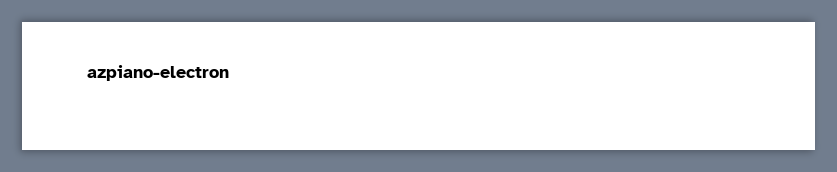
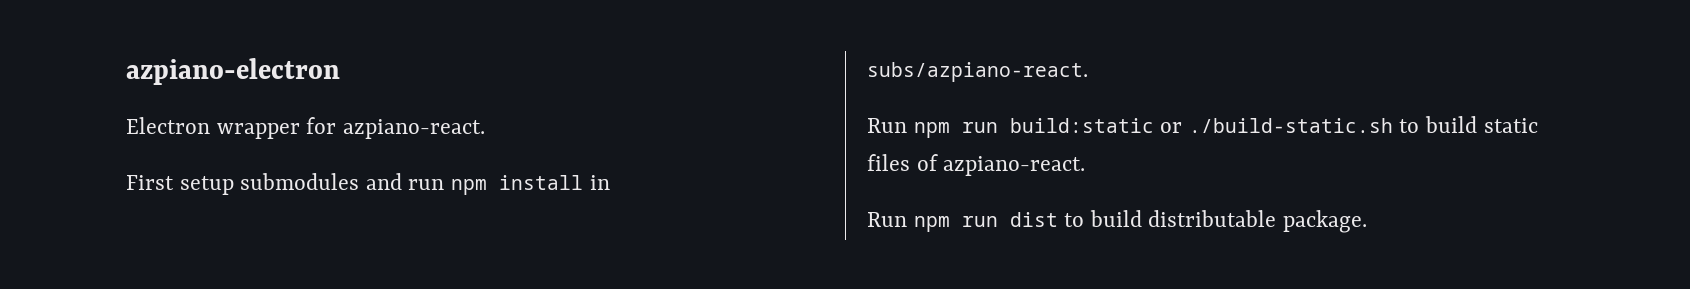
(229, 73) none -> [126,117,485,139] [126,173,610,195] [867,62,1088,82] [867,116,1538,138] [867,154,1086,176] [867,210,1368,233] // Electron wrapper for azpiano-react. // First setup submodules and run npm install in subs/azpiano-react. // Run npm run build:static or ./build-static.sh to build static files of azpiano-react. // Run npm run dist to build distributable package.

